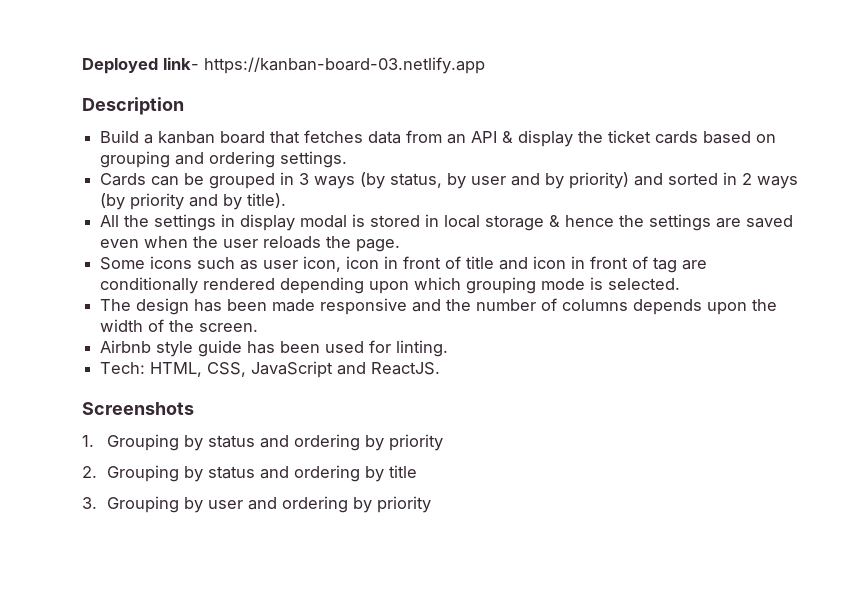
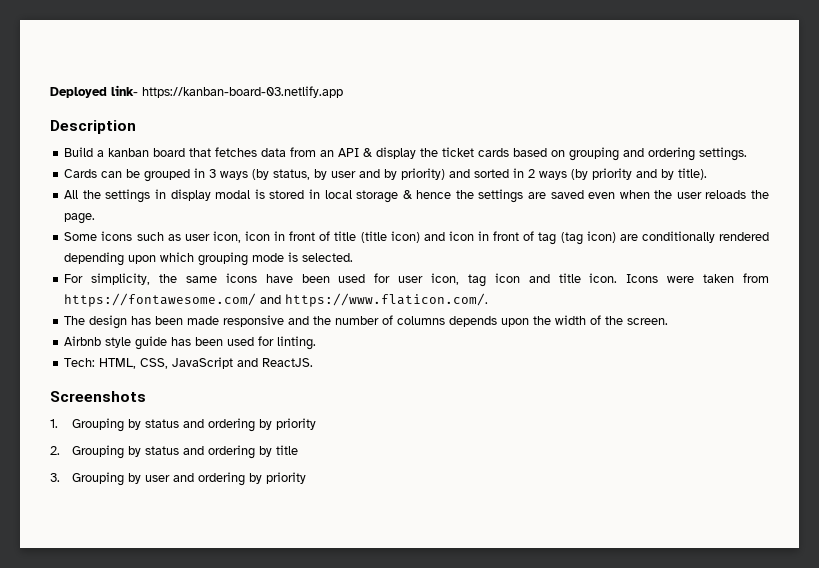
(495, 262) none -> [360,231,420,243] (title icon)
(678, 265) none -> [560,231,616,245] (tag icon)
(681, 284) none -> [64,273,770,287] [64,293,489,307] // For simplicity, the same icons have been used for user icon, tag icon and title icon. Icons were taken from https://fontawesome.com/ and https://www.flaticon.com/.

